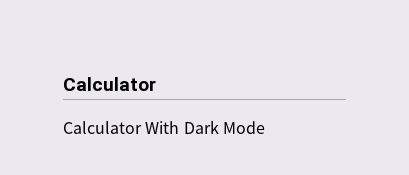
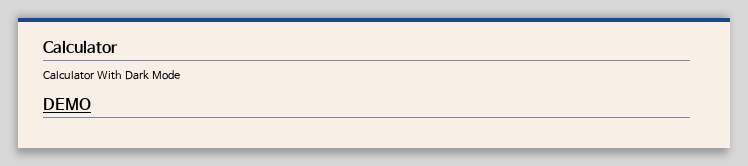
(265, 127) none -> [43,98,91,110] // DEMO

